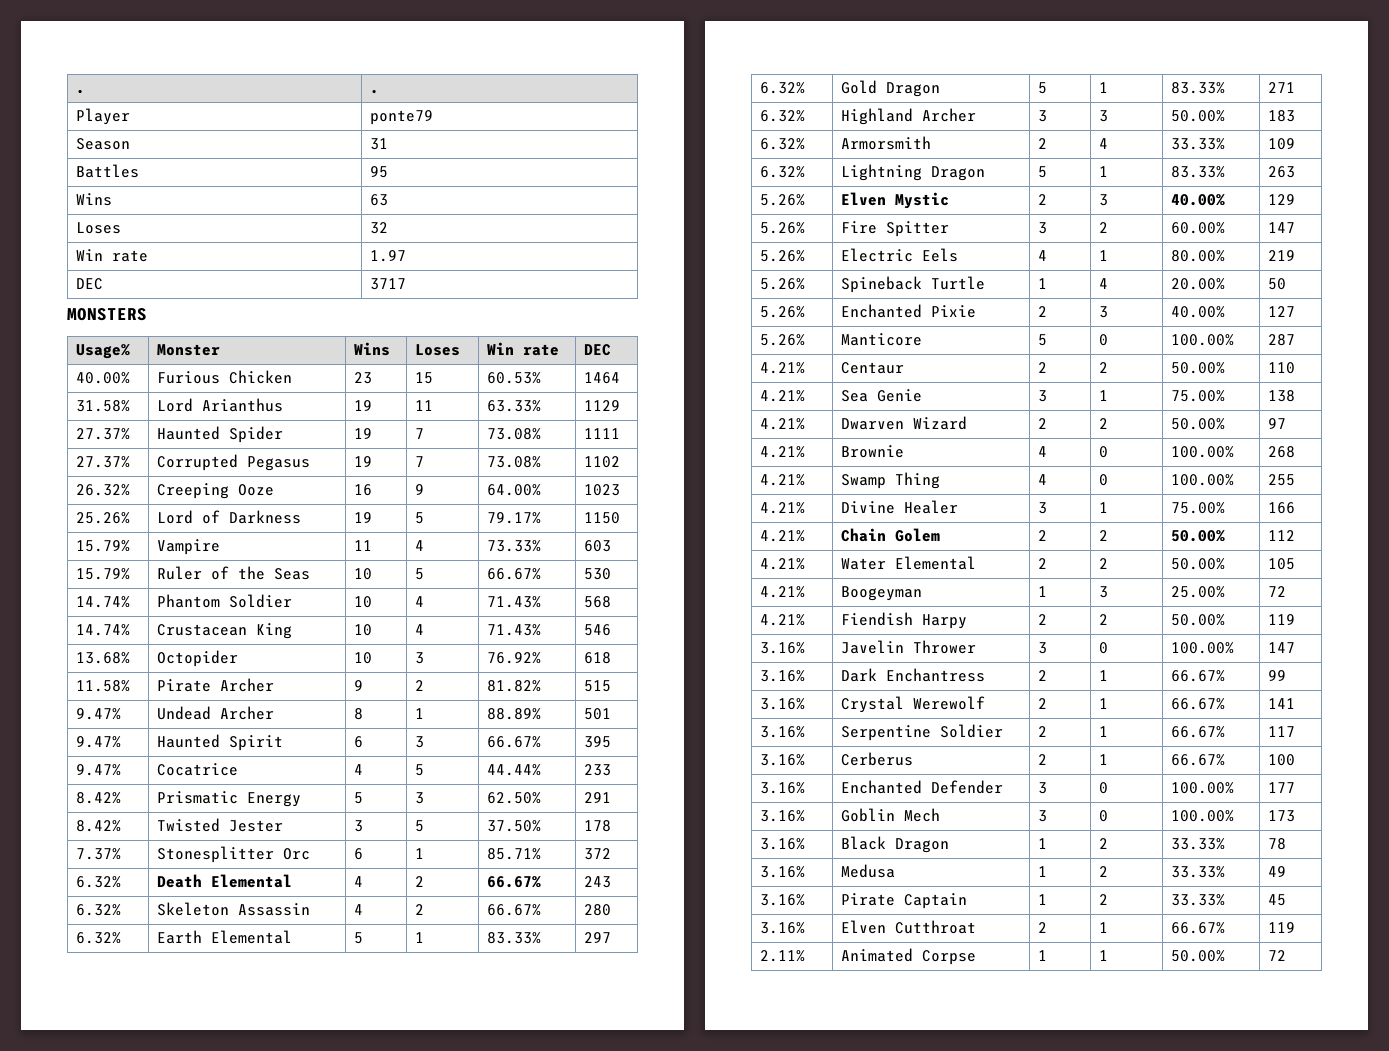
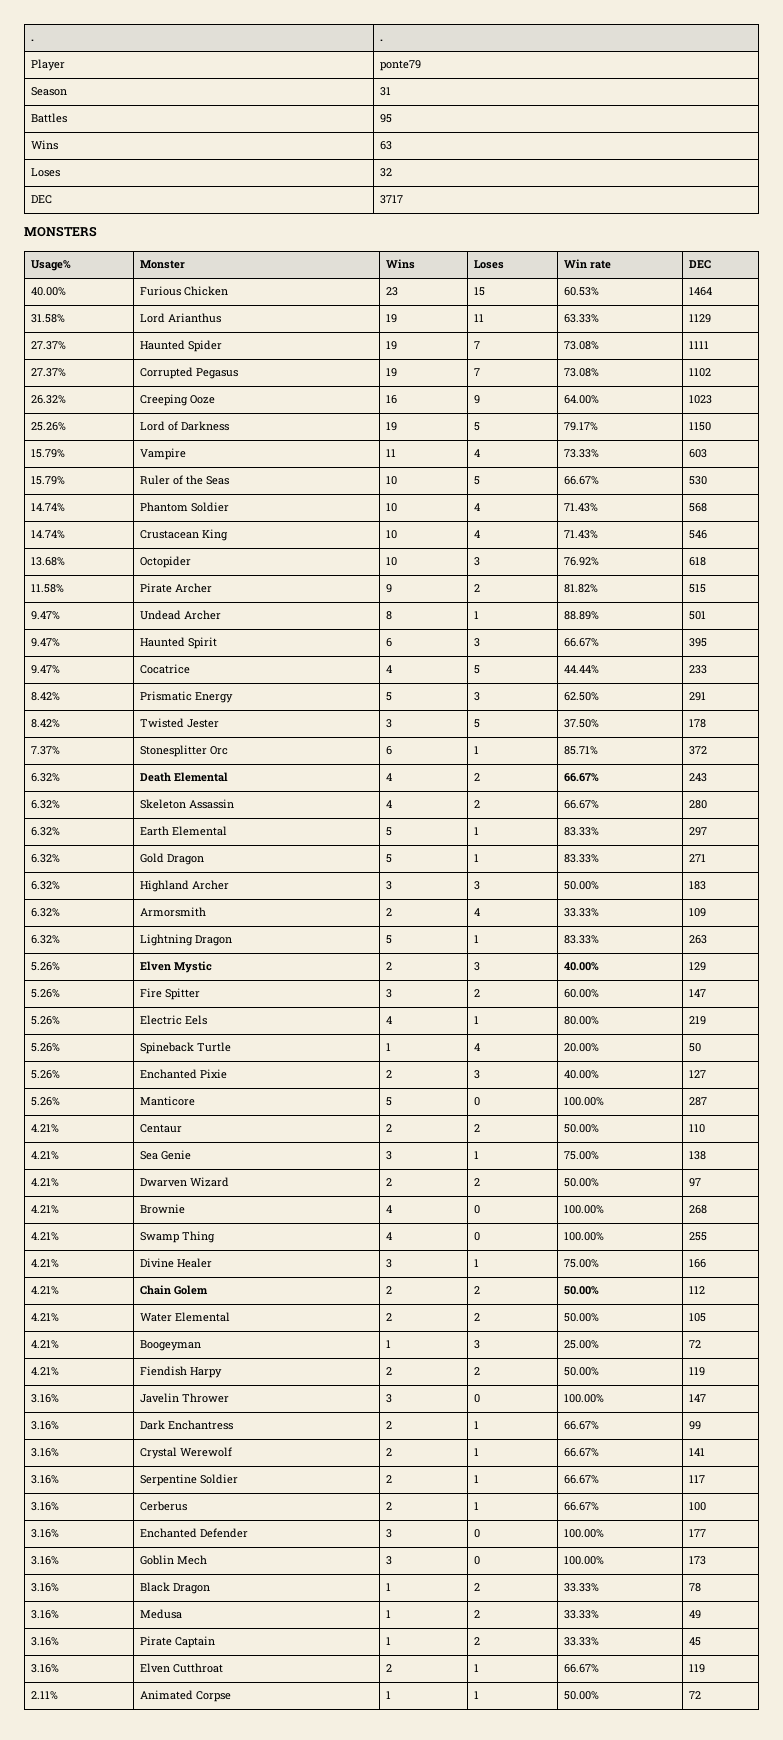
[76,249,149,262] [370,250,407,262] // Win rate | 1.97 -> (393, 172) none

